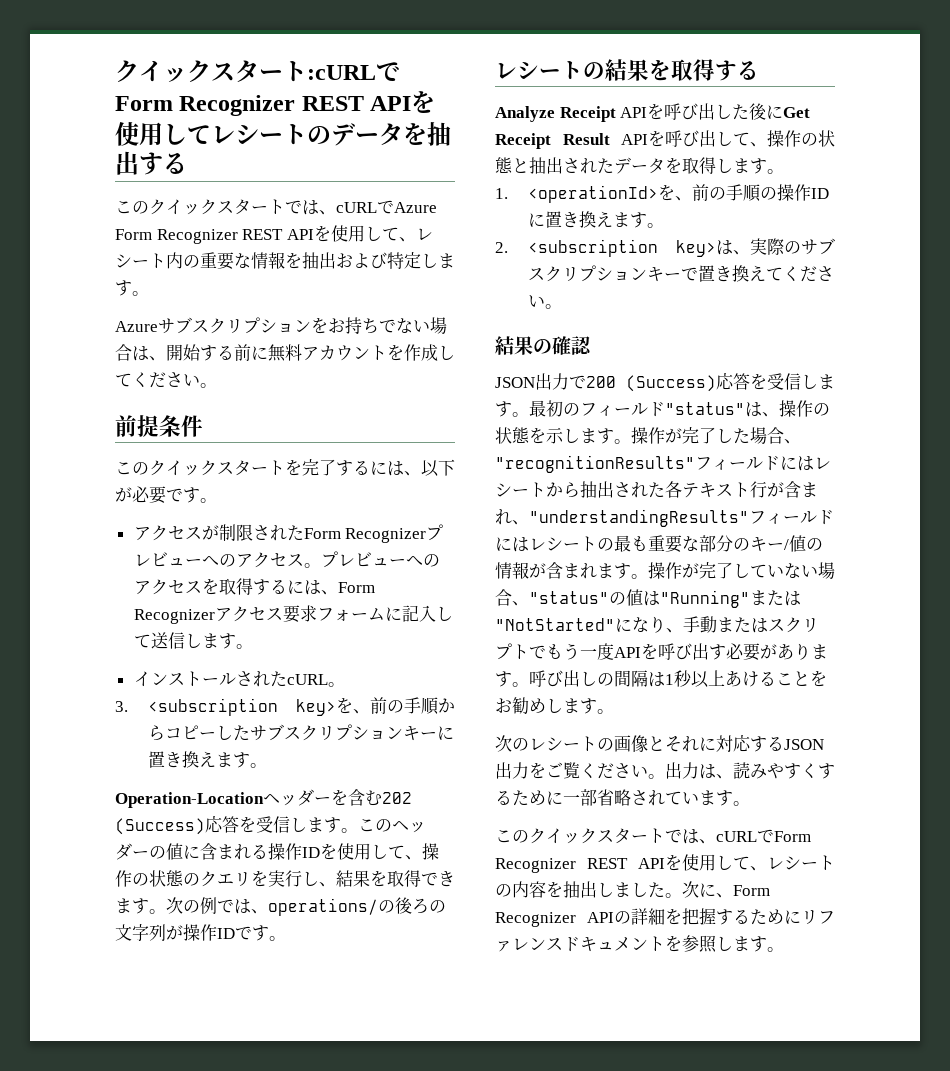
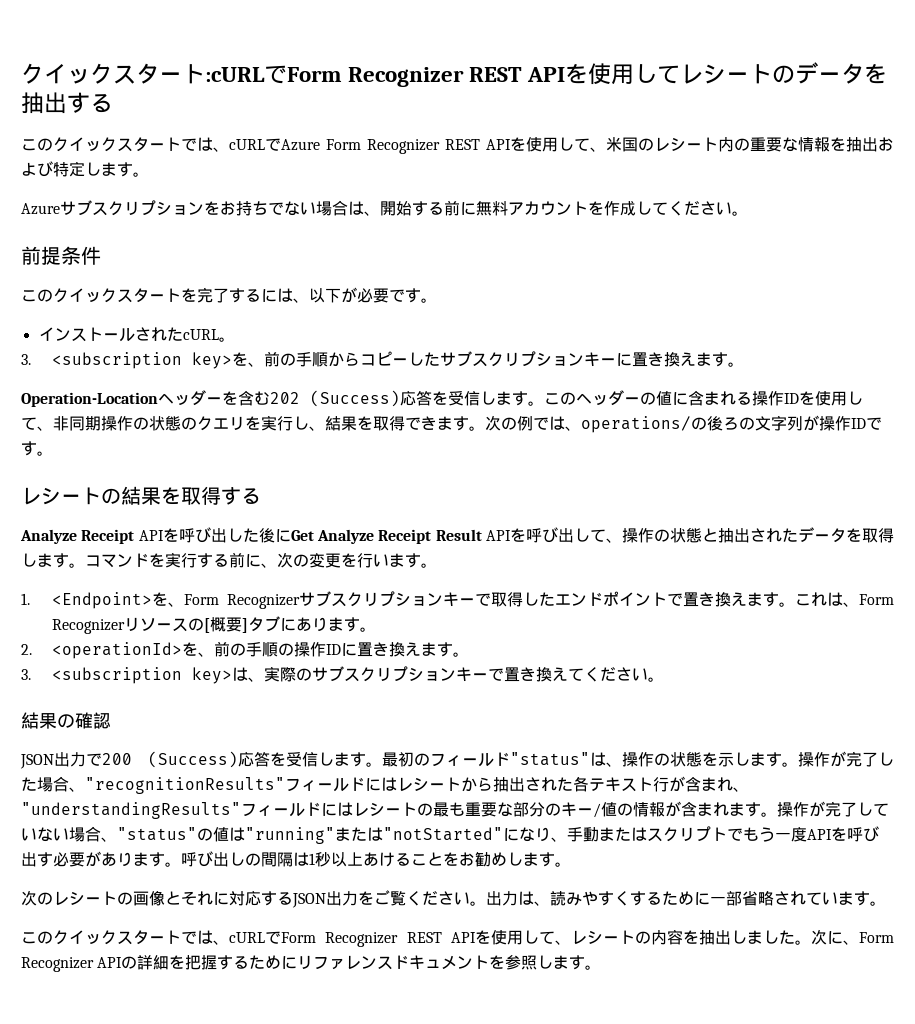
(416, 239) none -> [606,137,654,152] 米国の
[133,524,444,543] [133,551,440,568] [133,578,375,595] [133,605,453,624] [133,632,253,649] // アクセスが制限されたForm Recognizerプレビューへのアクセス。プレビューへのアクセスを取得するには、Form Recognizerアクセス要求フォームに記入して送信します。 -> (437, 300) none
(422, 857) none -> [53,416,101,431] 非同期
(811, 112) none -> [317,529,374,544] Analyze
[495,188,508,199] // 1. -> [85,552,437,568] [21,591,894,609] [52,616,377,634] [21,644,32,655] コマンドを実行する前に、次の変更を行います。 // 1. <Endpoint>を、Form Recognizerサブスクリプションキーで取得したエンドポイントで置き換えます。これは、Form Recognizerリソースの[概要]タブにあります。 // 2.
[495,242,508,253] 2. -> [21,669,31,680] 3.
[660,590,801,608] [495,618,615,631] "Running"または"NotStarted" -> [245,827,503,844] "running"または"notStarted"

